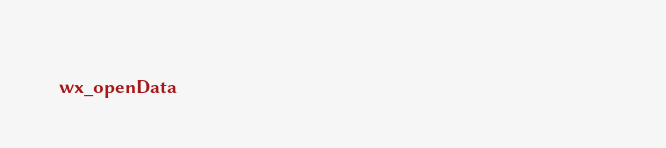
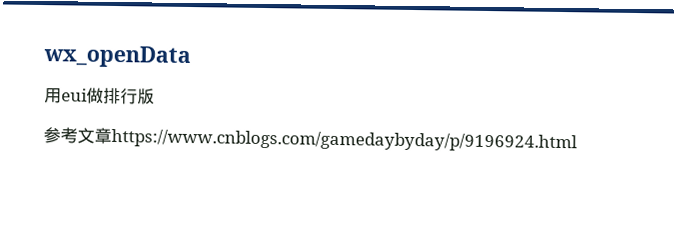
(177, 89) none -> [44,87,155,105] [43,127,578,153] // 用eui做排行版 // 参考文章https://www.cnblogs.com/gamedaybyday/p/9196924.html

